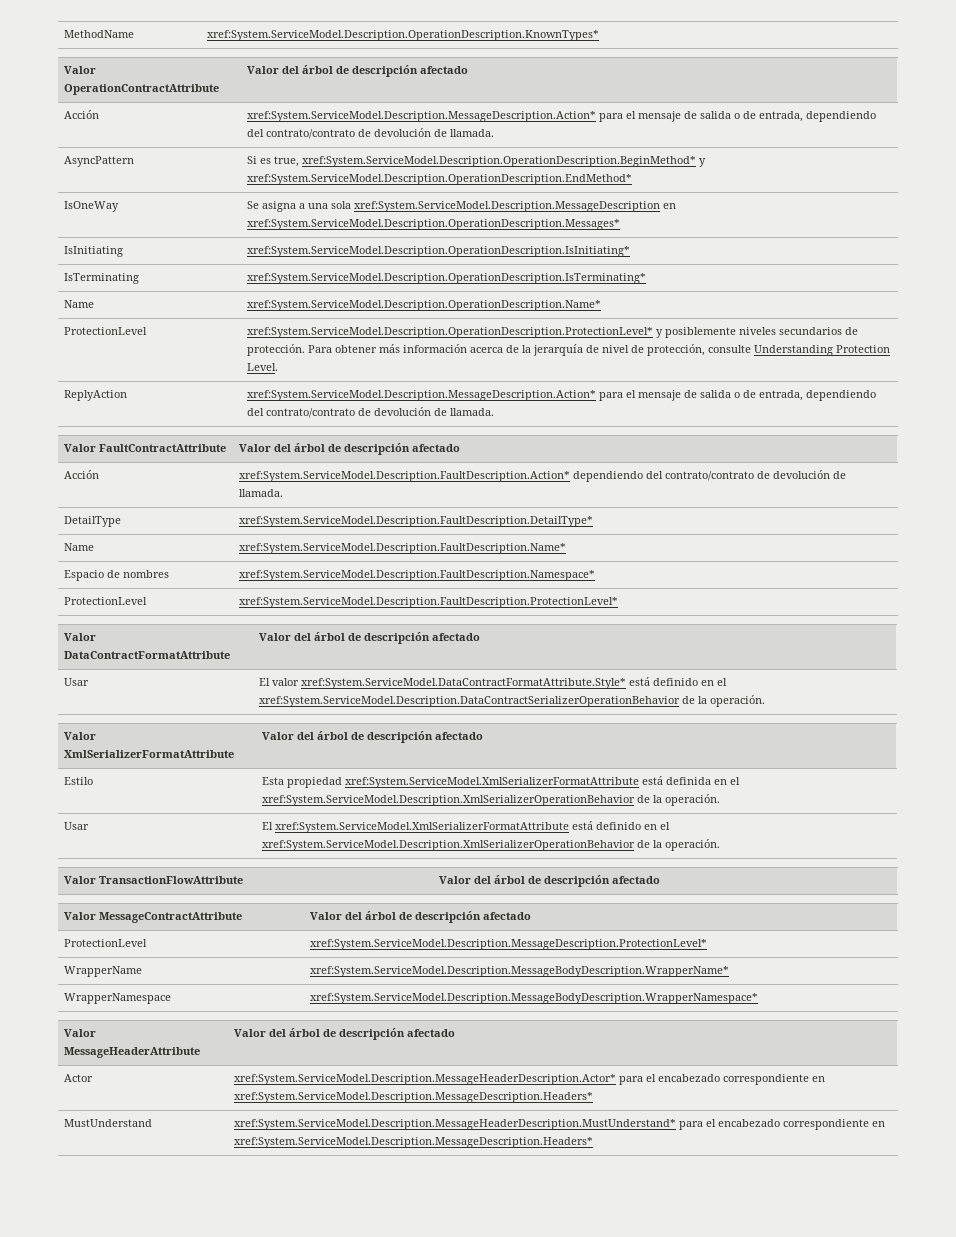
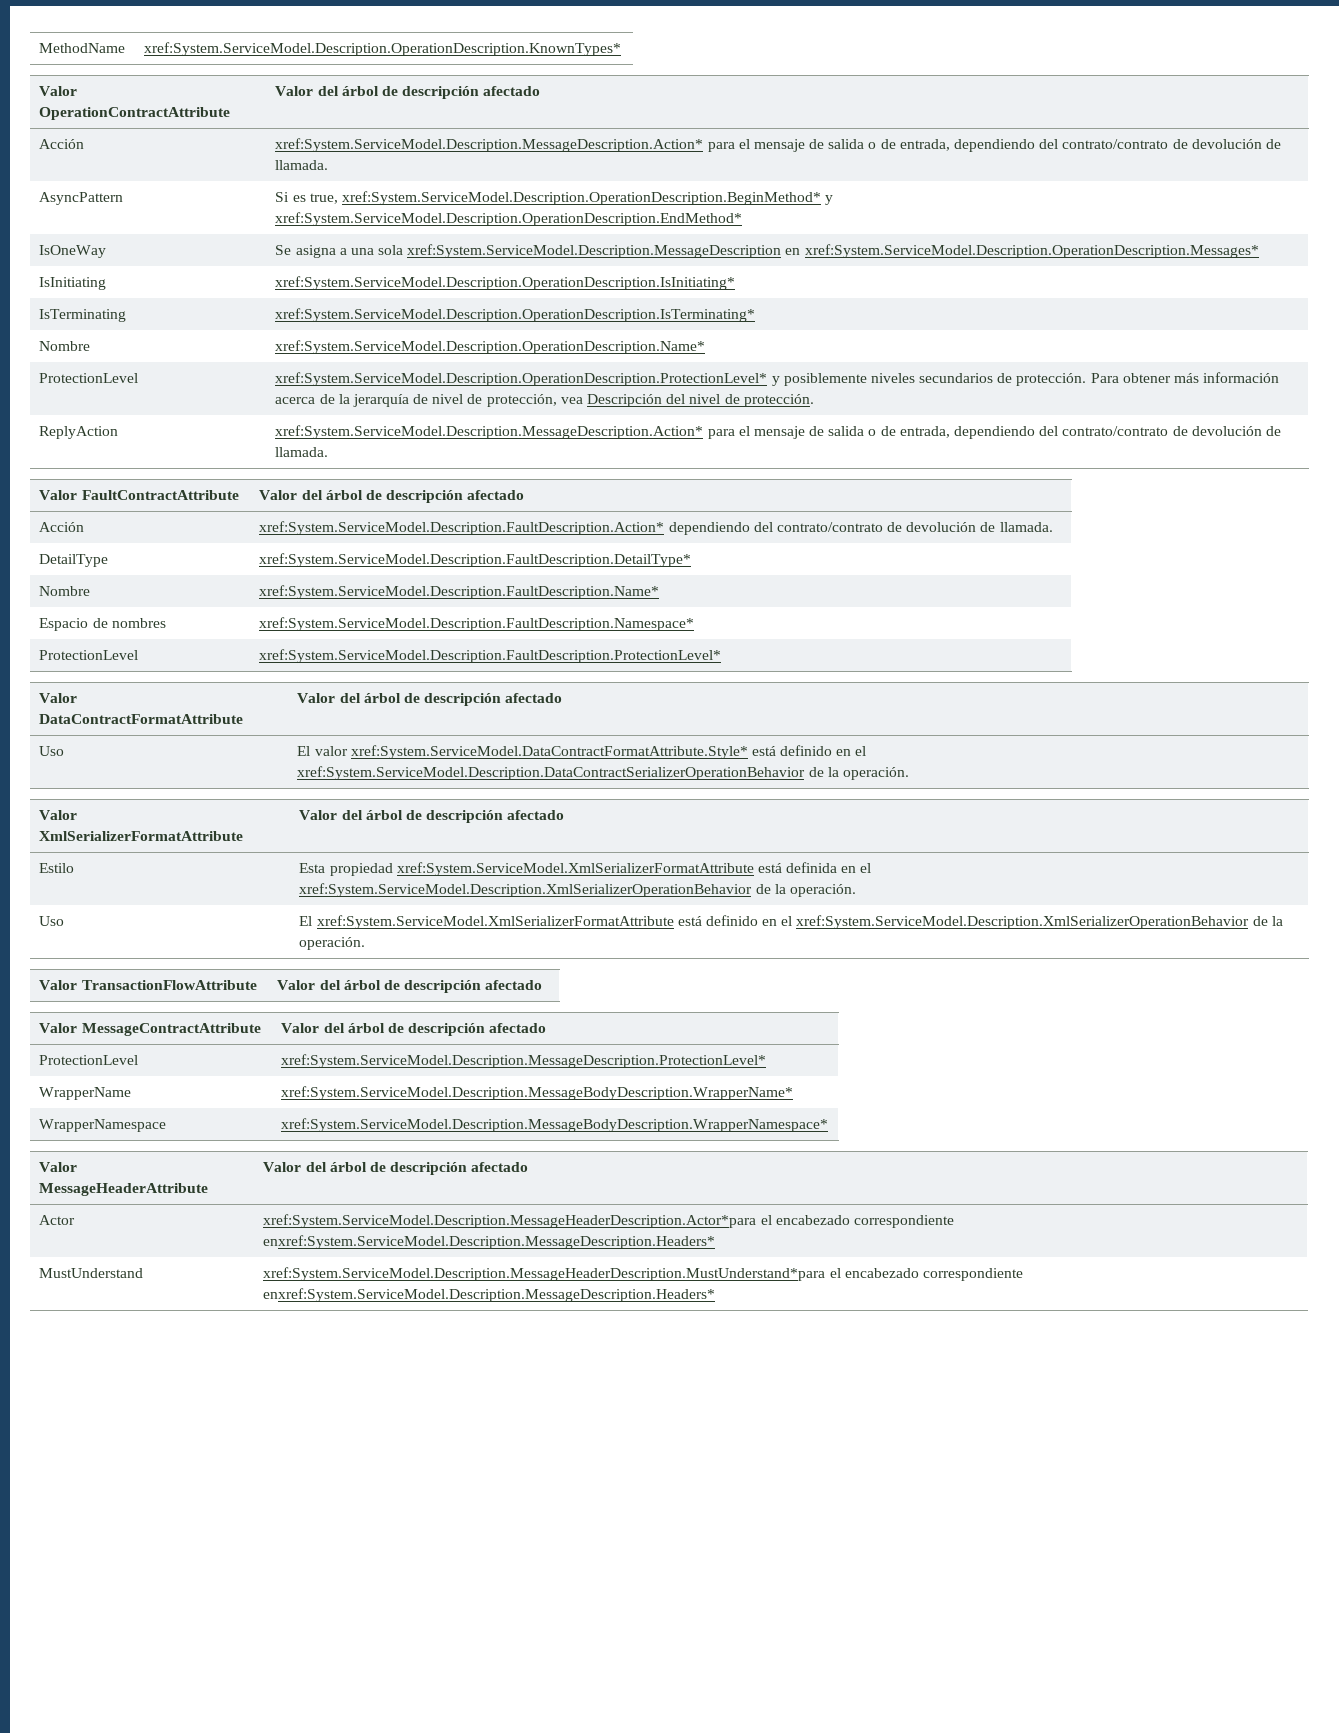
[64,300,95,308] Name -> [39,341,91,351] Nombre
[708,345,891,356] [247,363,279,371] consulte Understanding Protection Level. -> [560,394,814,407] vea Descripción del nivel de protección.
[64,543,95,551] Name -> [39,586,91,596] Nombre
[64,678,90,686] Usar -> [39,746,65,756] Uso
[64,822,90,830] Usar -> [39,916,65,926] Uso
[234,1074,826,1085] [234,1092,594,1103] xref:System.ServiceModel.Description.MessageHeaderDescription.Actor* para el encabezado correspondiente en xref:System.ServiceModel.Description.MessageDescription.Headers* -> [263,1214,954,1228] [263,1235,716,1249] xref:System.ServiceModel.Description.MessageHeaderDescription.Actor*para el encabezado correspondiente enxref:System.ServiceModel.Description.MessageDescription.Headers*
[234,1119,886,1130] [234,1137,594,1148] xref:System.ServiceModel.Description.MessageHeaderDescription.MustUnderstand* para el encabezado correspondiente en xref:System.ServiceModel.Description.MessageDescription.Headers* -> [263,1267,1023,1281] [263,1288,716,1302] xref:System.ServiceModel.Description.MessageHeaderDescription.MustUnderstand*para el encabezado correspondiente enxref:System.ServiceModel.Description.MessageDescription.Headers*

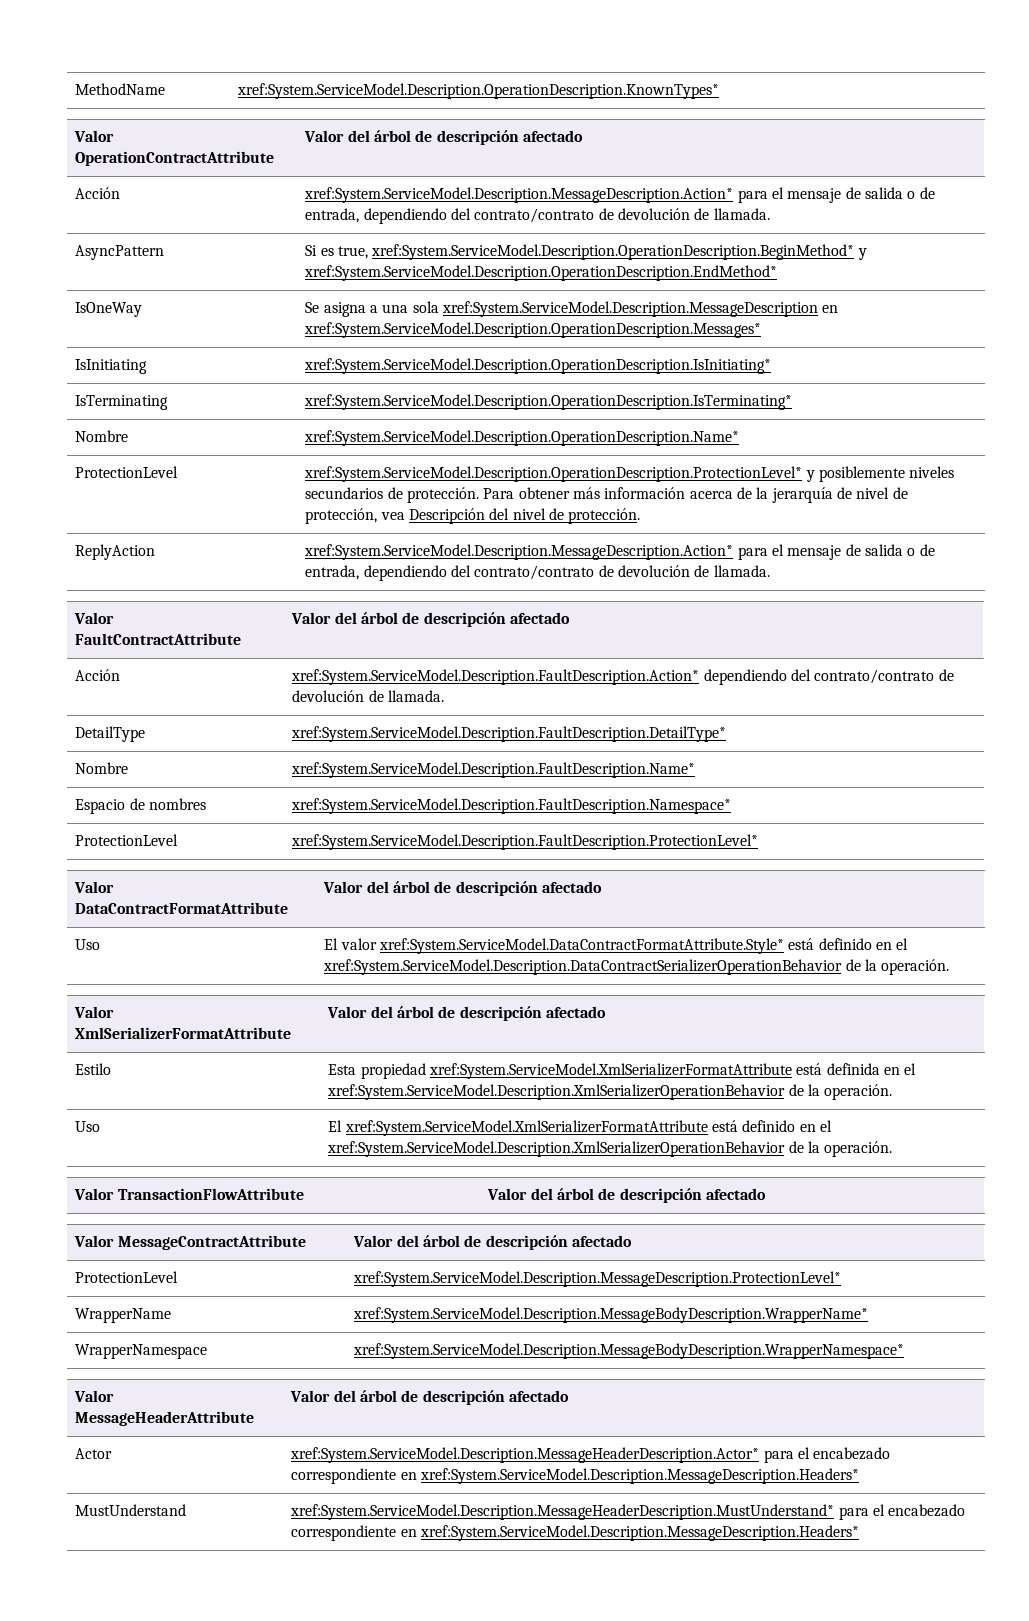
[263,1214,954,1228] [263,1235,716,1249] xref:System.ServiceModel.Description.MessageHeaderDescription.Actor*para el encabezado correspondiente enxref:System.ServiceModel.Description.MessageDescription.Headers* -> [290,1447,891,1463] [291,1468,860,1484] xref:System.ServiceModel.Description.MessageHeaderDescription.Actor* para el encabezado correspondiente en xref:System.ServiceModel.Description.MessageDescription.Headers*
[263,1267,1023,1281] [263,1288,716,1302] xref:System.ServiceModel.Description.MessageHeaderDescription.MustUnderstand*para el encabezado correspondiente enxref:System.ServiceModel.Description.MessageDescription.Headers* -> [290,1504,966,1520] [291,1525,860,1541] xref:System.ServiceModel.Description.MessageHeaderDescription.MustUnderstand* para el encabezado correspondiente en xref:System.ServiceModel.Description.MessageDescription.Headers*

